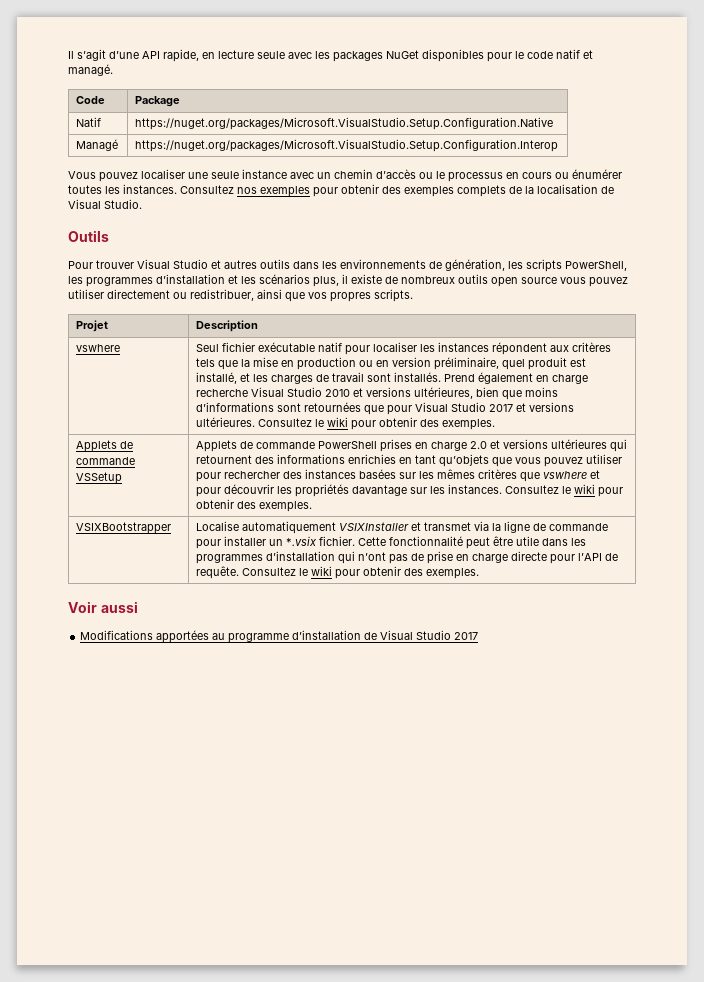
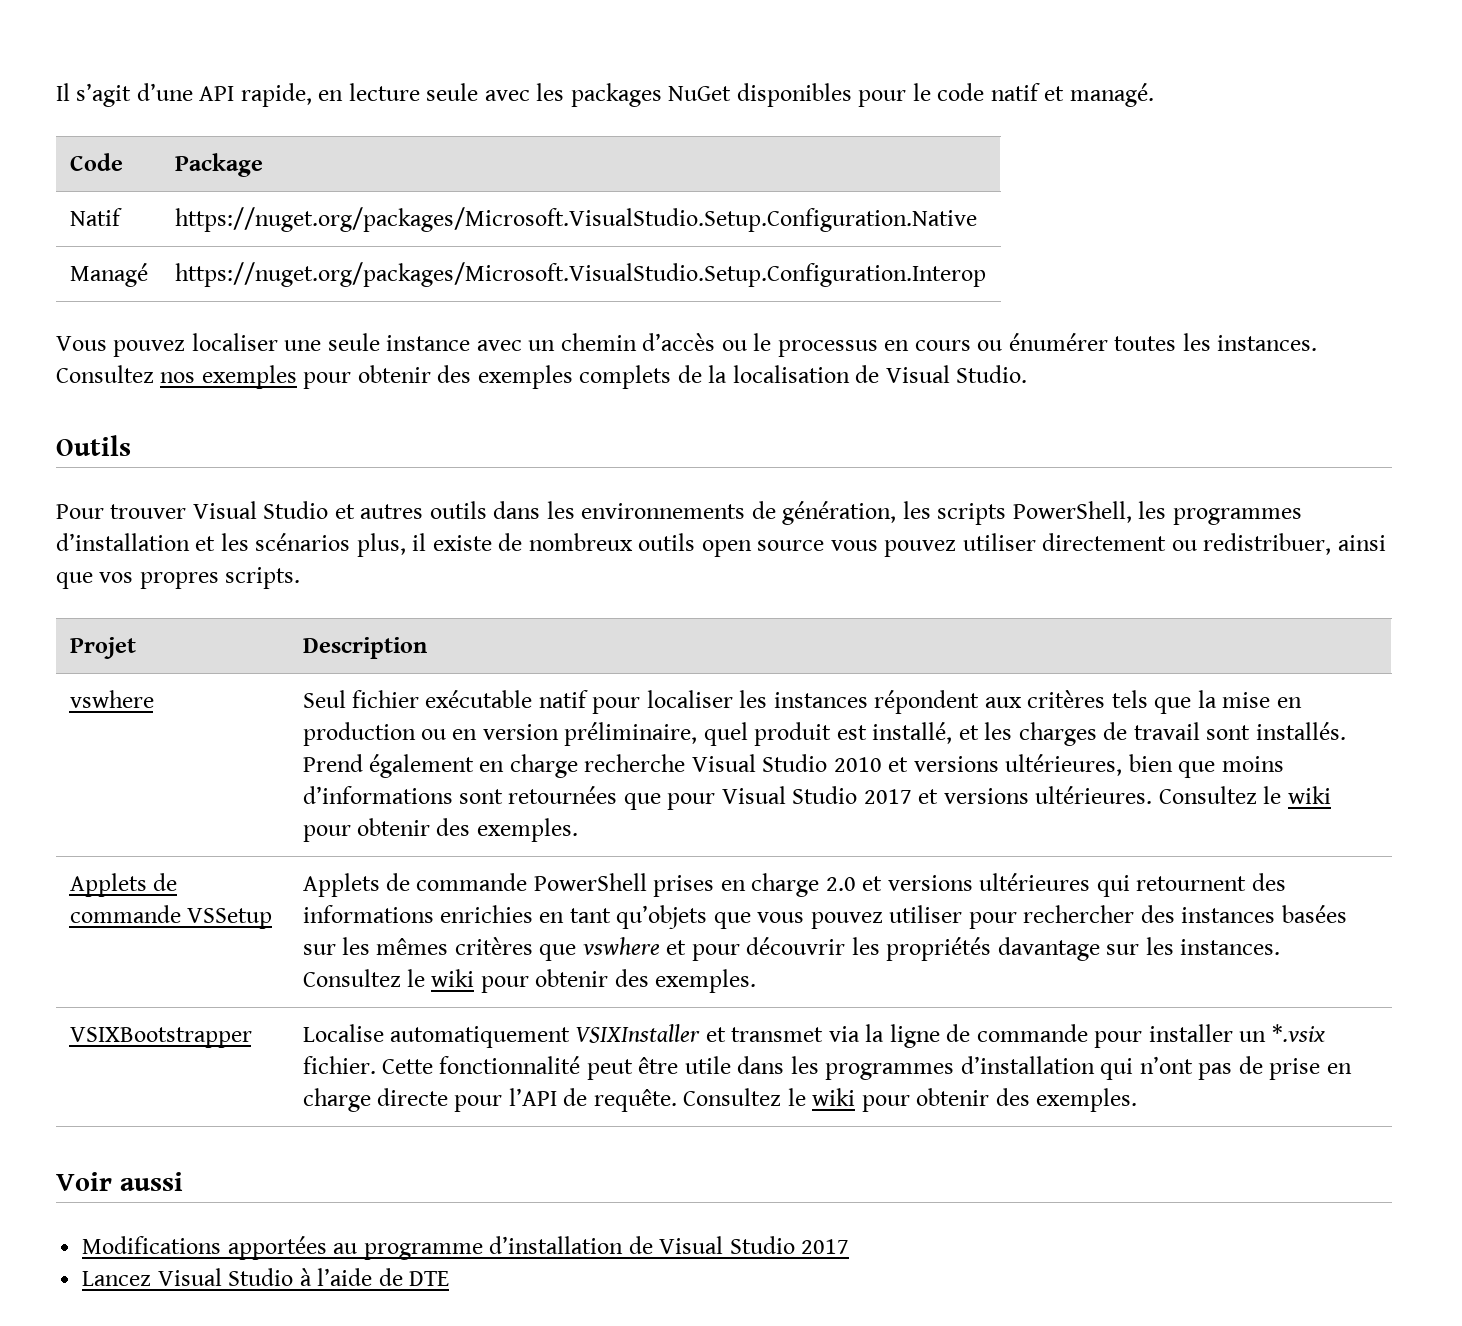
(479, 636) none -> [82,1268,450,1286] // Lancez Visual Studio à l’aide de DTE

